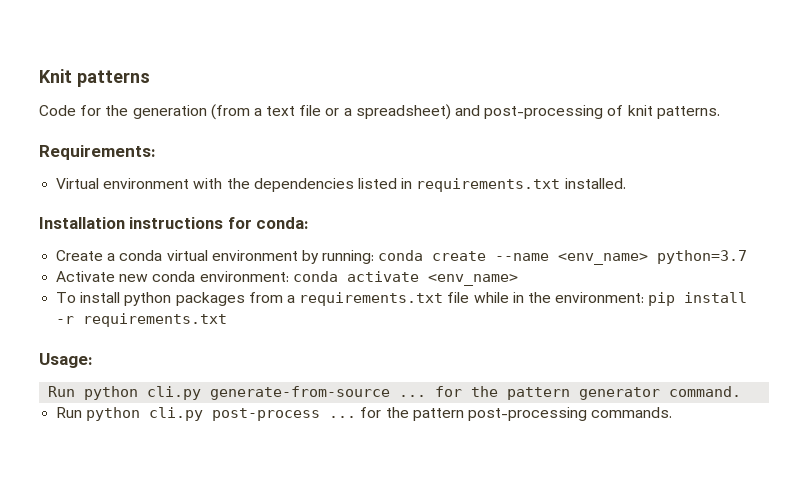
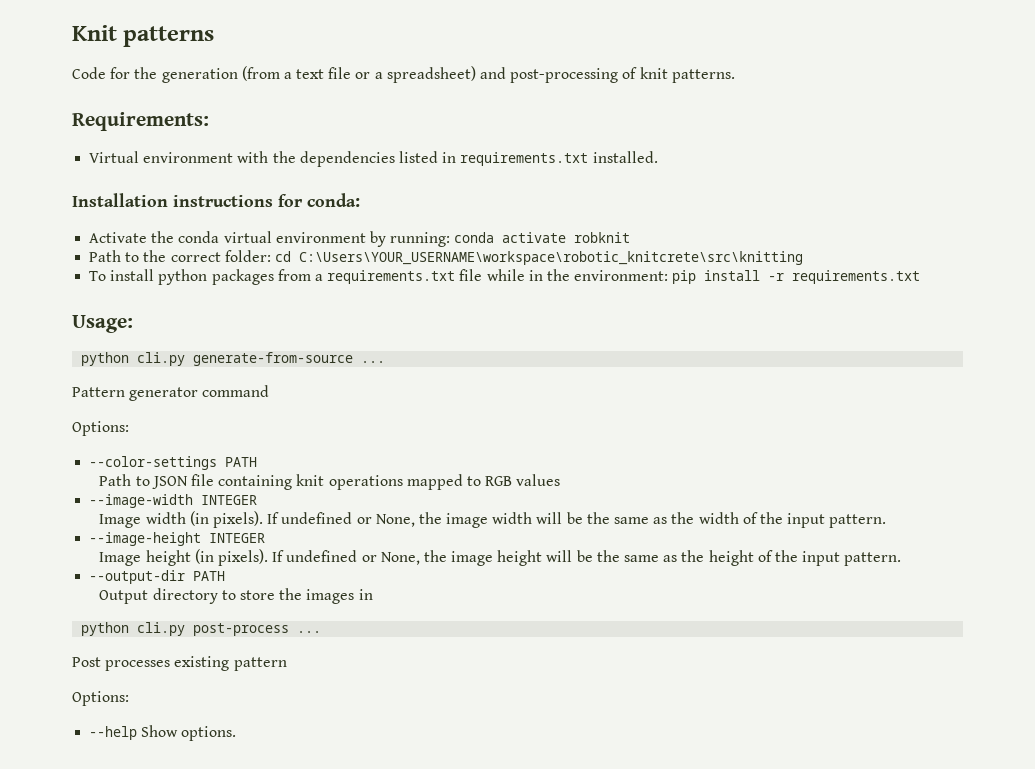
[56,250,116,261] Create a -> [89,231,175,243] Activate the
[432,250,748,265] [56,271,518,286] create --name <env_name> python=3.7 // Activate new conda environment: conda activate <env_name> -> [502,232,631,243] [89,250,803,265] activate robknit // Path to the correct folder: cd C:\Users\YOUR_USERNAME\workspace\robotic_knitcrete\src\knitting
[48,386,76,397] Run -> (133, 324) none
[435,386,742,400] [56,407,673,421] for the pattern generator command. // Run python cli.py post-process ... for the pattern post-processing commands. -> [72,385,270,401] [72,421,129,436] [89,456,258,470] [99,474,561,490] [89,494,258,508] [99,511,887,528] [89,532,266,546] [99,549,902,566] [89,570,226,584] [99,588,373,604] [81,622,322,636] [72,656,287,671] [72,691,129,706] [89,725,237,741] // Pattern generator command // Options: // --color-settings PATH // Path to JSON file containing knit operations mapped to RGB values // --image-width INTEGER // Image width (in pixels). If undefined or None, the image width will be the same as the width of the input pattern. // --image-height INTEGER // Image height (in pixels). If undefined or None, the image height will be the same as the height of the input pattern. // --output-dir PATH // Output directory to store the images in // python cli.py post-process ... // Post processes existing pattern // Options: // --help Show options.

